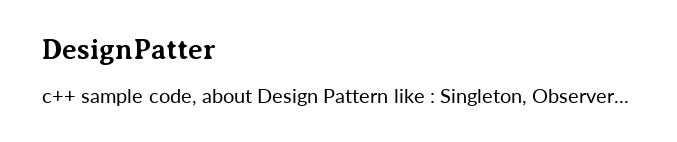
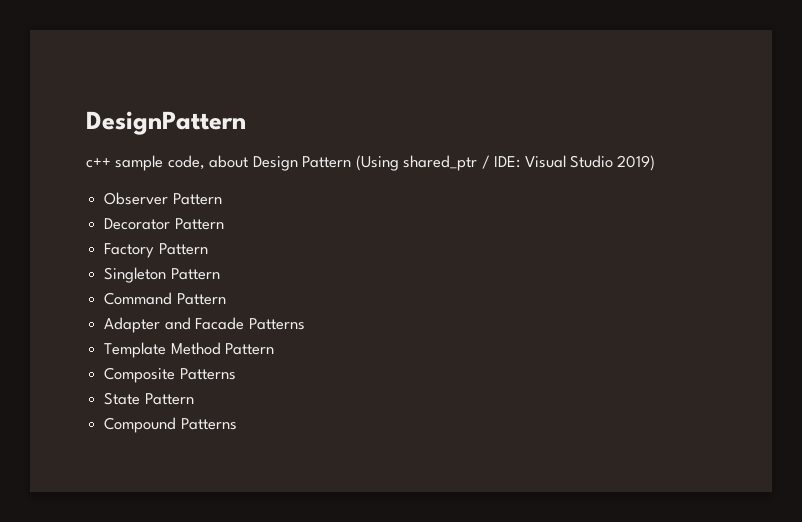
[42,39,216,65] DesignPatter -> [86,111,246,135] DesignPattern
[393,89,630,106] like : Singleton, Observer... -> [355,155,656,171] [104,192,222,205] [104,218,224,230] [104,243,208,258] [104,267,220,283] [104,292,226,305] [104,317,305,333] [104,342,275,358] [104,367,236,383] [104,392,194,405] [104,417,237,433] (Using shared_ptr / IDE: Visual Studio 2019) // Observer Pattern // Decorator Pattern // Factory Pattern // Singleton Pattern // Command Pattern // Adapter and Facade Patterns // Template Method Pattern // Composite Patterns // State Pattern // Compound Patterns

